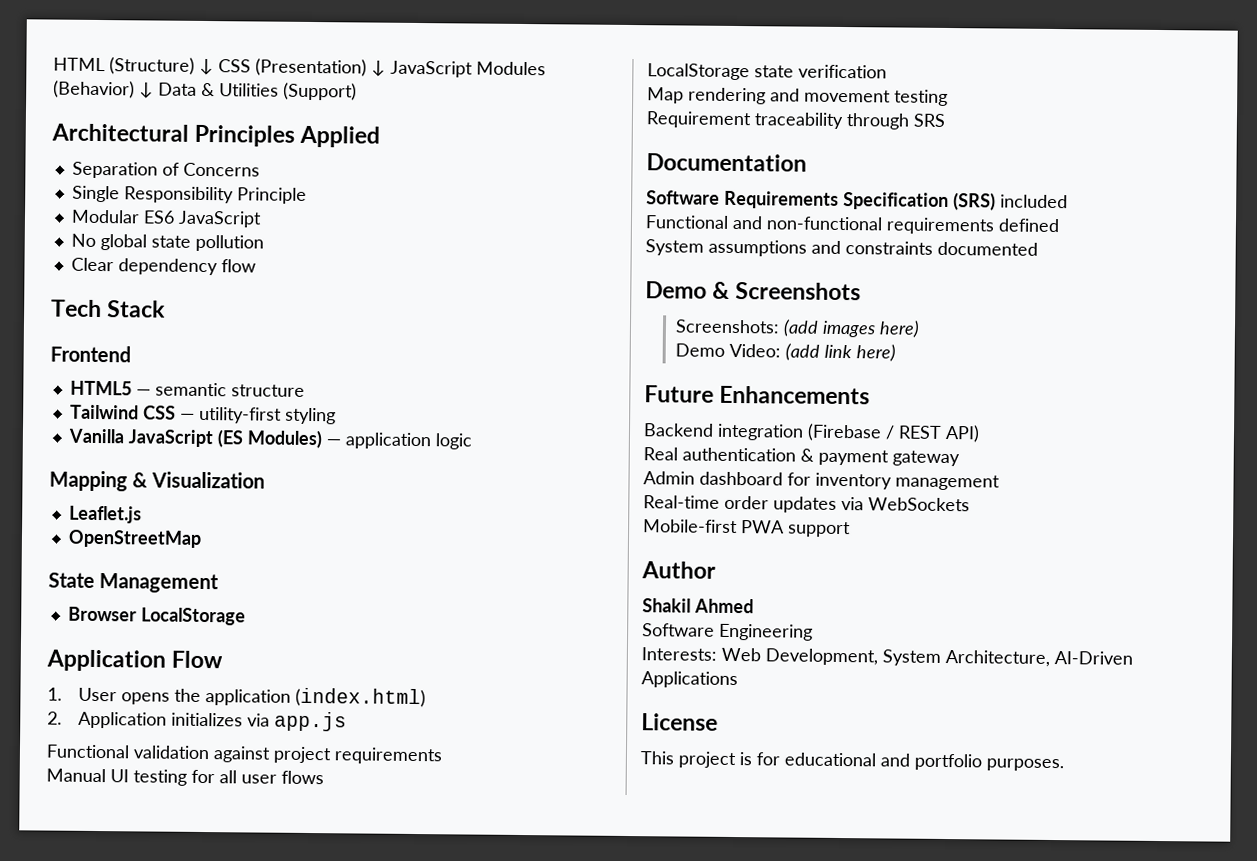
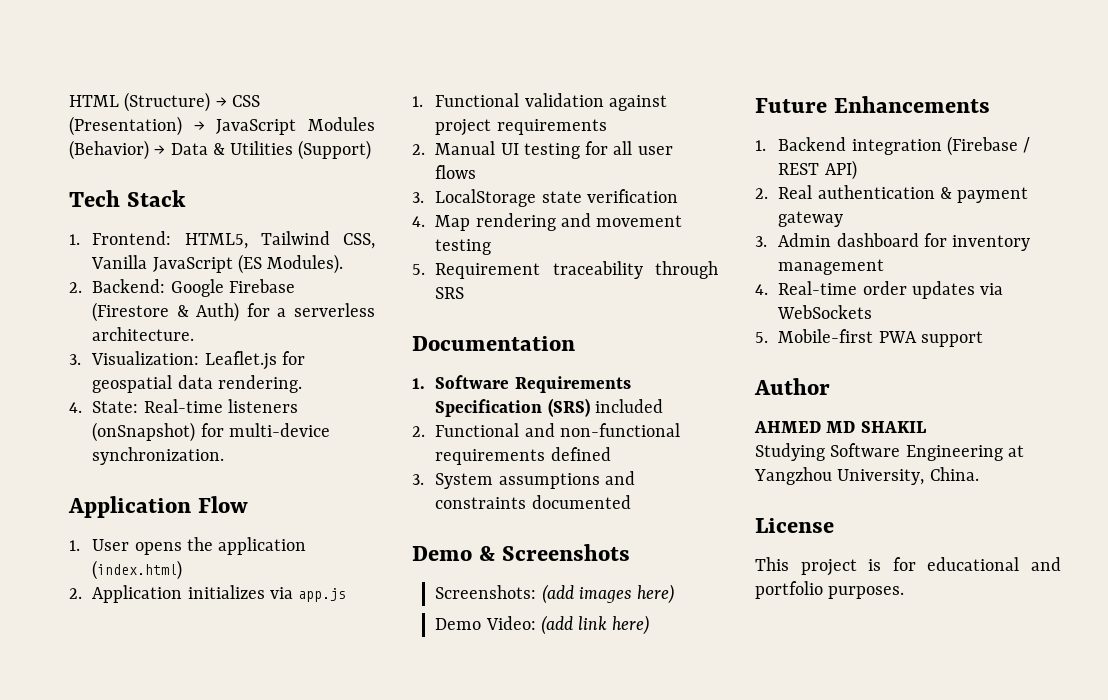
[199,58,214,76] ↓ -> [215,97,227,107] →
[371,60,386,77] ↓ -> [193,121,205,131] →
[139,82,154,99] ↓ -> [154,145,166,155] →
[51,123,381,148] [71,161,260,179] [71,185,307,204] [70,209,262,228] [70,233,264,252] [70,257,256,276] [51,299,167,318] [50,345,131,363] [69,380,305,397] [69,404,336,425] [67,428,472,450] [49,470,265,492] [68,505,142,524] [67,529,202,548] [48,572,220,594] [67,606,246,626] Architectural Principles Applied // Separation of Concerns // Single Responsibility Principle // Modular ES6 JavaScript // No global state pollution // Clear dependency flow // Tech Stack // Frontend // HTML5 — semantic structure // Tailwind CSS — utility-first styling // Vanilla JavaScript (ES Modules) — application logic // Mapping & Visualization // Leaflet.js // OpenStreetMap // State Management // Browser LocalStorage -> [69,190,187,207] [69,231,375,249] [91,254,344,274] [69,279,295,297] [92,302,375,322] [92,327,195,341] [69,351,305,370] [92,375,302,393] [69,399,298,413] [92,422,330,442] [92,447,225,465] Tech Stack // 1. Frontend: HTML5, Tailwind CSS, Vanilla JavaScript (ES Modules). // 2. Backend: Google Firebase (Firestore & Auth) for a serverless architecture. // 3. Visualization: Leaflet.js for geospatial data rendering. // 4. State: Real-time listeners (onSnapshot) for multi-device synchronization.
(348, 721) none -> [412,96,423,107] 1.
(442, 756) none -> [412,144,425,155] 2.
(324, 777) none -> [412,192,424,203] 3.
(887, 71) none -> [412,216,425,227] 4.
(948, 97) none -> [412,264,425,275] 5.
(807, 162) none -> [412,378,425,389] 1.
(1068, 201) none -> [412,426,425,437] 2.
(1060, 225) none -> [412,474,424,485] 3.
(871, 395) none -> [755,140,766,151] 1.
(980, 433) none -> [755,188,768,199] 2.
(960, 458) none -> [755,236,767,247] 3.
(1000, 482) none -> [755,284,768,295] 4.
(970, 504) none -> [755,332,768,343] 5.
[642,598,754,614] [642,623,813,641] [641,647,1133,667] [641,671,738,689] Shakil Ahmed // Software Engineering // Interests: Web Development, System Architecture, AI-Driven Applications -> [754,421,926,433] [755,443,1024,461] [754,467,979,485] AHMED MD SHAKIL // Studying Software Engineering at Yangzhou University, China.

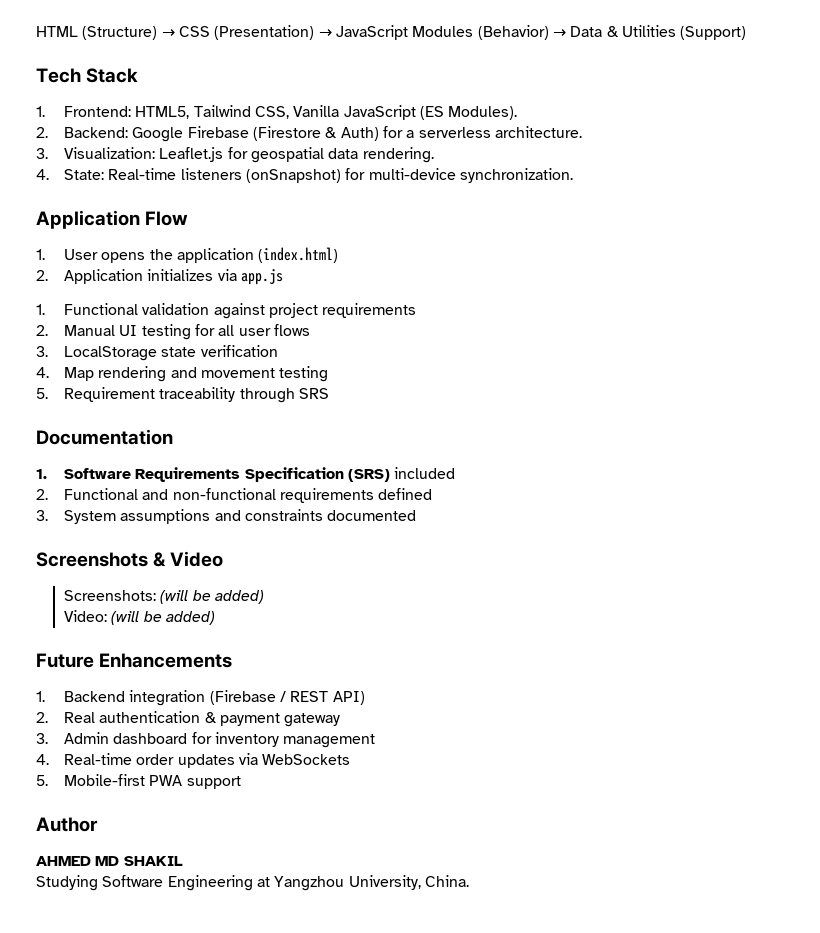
[412,544,631,561] [435,584,675,604] [435,615,650,635] Demo & Screenshots // Screenshots: (add images here) // Demo Video: (add link here) -> [36,551,224,567] [63,590,264,604] [63,610,215,625] Screenshots & Video // Screenshots: (will be added) // Video: (will be added)
[755,518,834,533] [755,557,1061,576] [755,581,905,599] // License // This project is for educational and portfolio purposes. -> (469, 881) none

